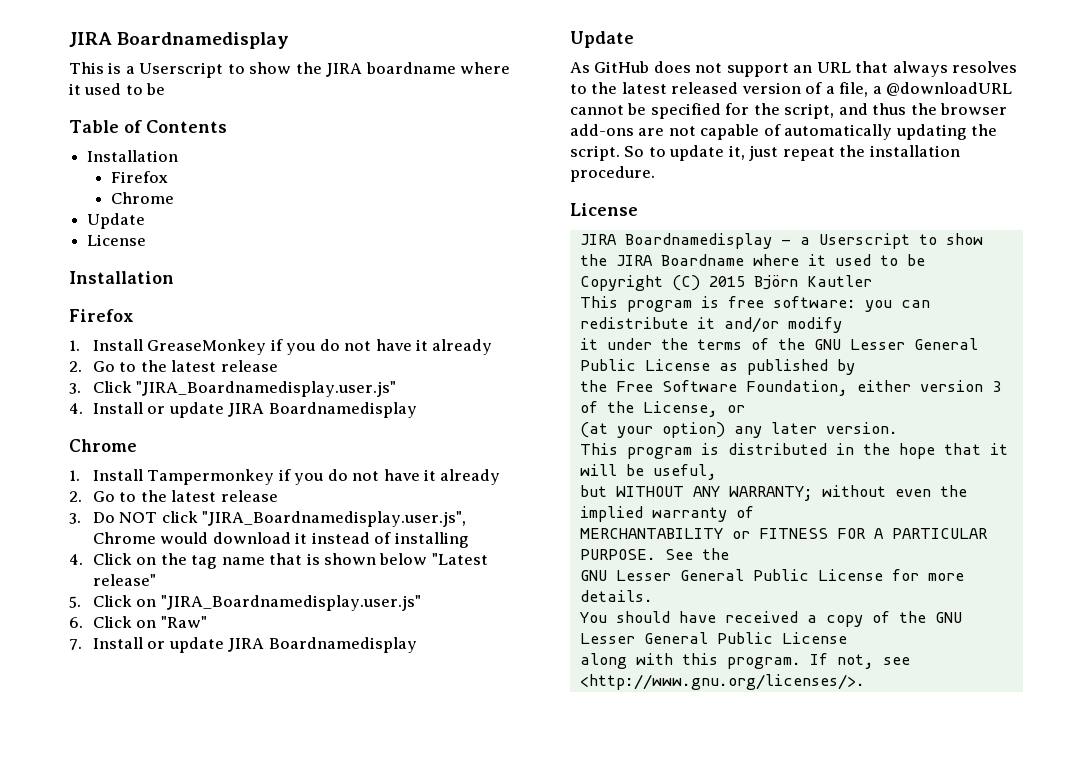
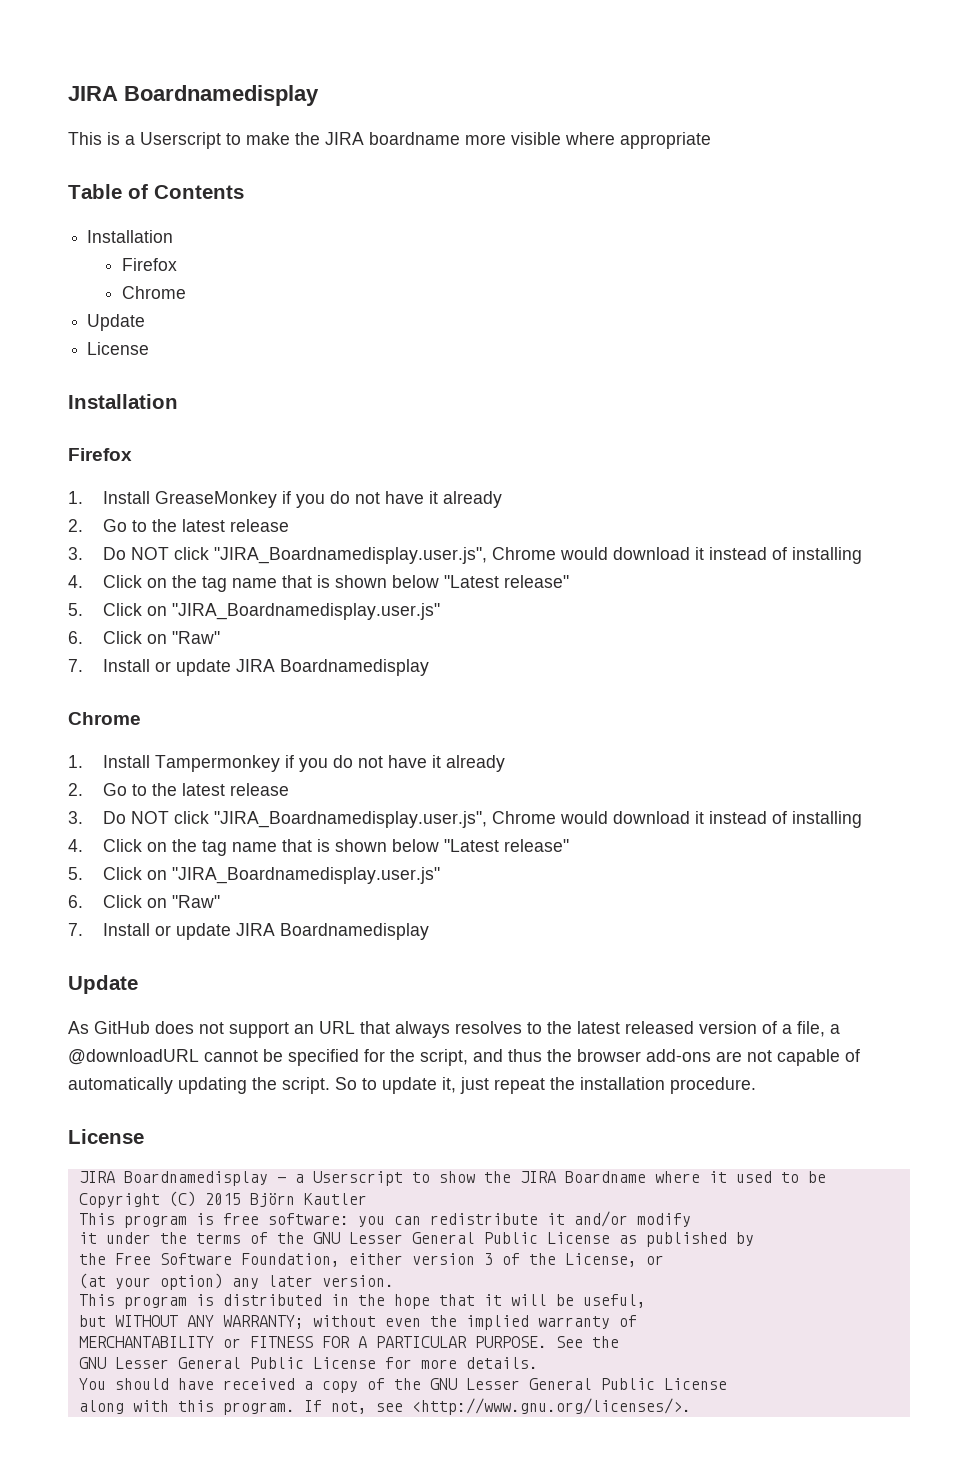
[249,62,292,74] show -> [246,132,290,145] make
[460,62,511,74] [69,83,166,95] where it used to be -> [465,132,711,149] more visible where appropriate
[92,381,397,397] [69,403,83,414] Click "JIRA_Boardnamedisplay.user.js" // 4. -> [102,547,862,564] [68,575,569,592] [68,603,440,620] [68,631,220,644] [68,659,83,672] Do NOT click "JIRA_Boardnamedisplay.user.js", Chrome would download it instead of installing // 4. Click on the tag name that is shown below "Latest release" // 5. Click on "JIRA_Boardnamedisplay.user.js" // 6. Click on "Raw" // 7.

